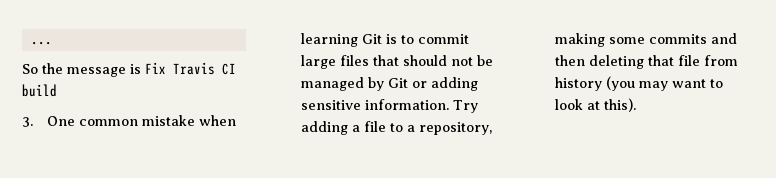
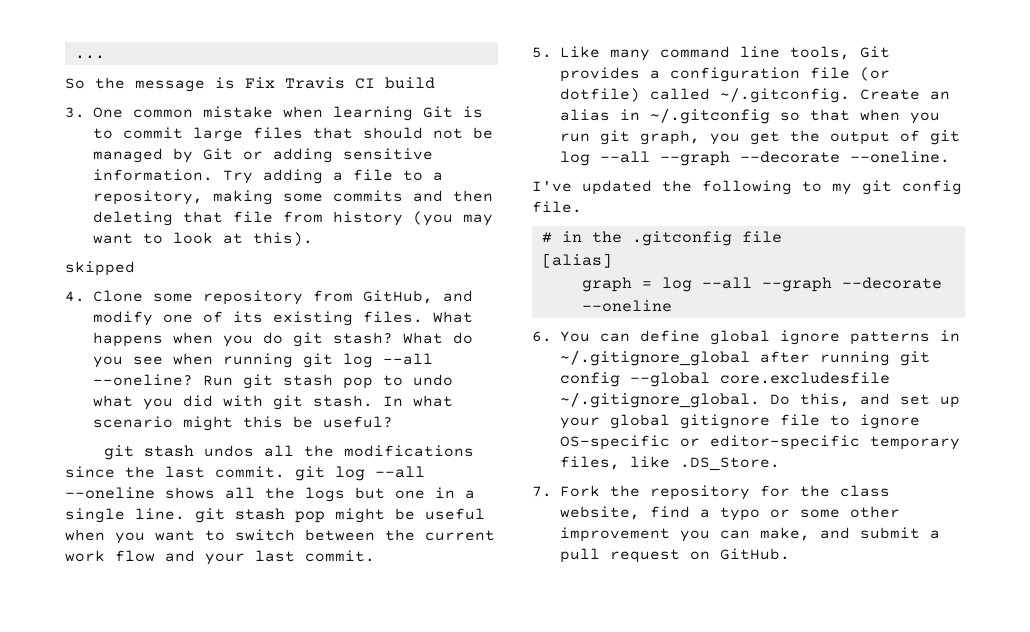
(637, 105) none -> [65,261,135,276] [65,290,474,305] [93,311,474,326] [93,332,474,347] [93,353,434,368] [93,374,454,389] [93,395,454,410] [93,416,394,431] [103,445,474,460] [65,466,425,481] [65,487,475,502] [65,508,485,523] [65,529,495,544] [65,550,375,565] [532,46,891,61] [560,67,891,82] [560,88,951,103] [560,108,941,124] [560,130,961,145] [560,151,951,166] [532,180,962,195] [532,201,582,213] [541,231,782,246] [541,253,612,268] [581,277,942,292] [581,300,672,312] [532,330,961,345] [560,350,931,366] [560,372,891,387] [560,392,961,408] [560,414,921,429] [560,435,961,450] [560,456,781,471] [532,485,891,500] [560,506,901,521] [560,527,941,542] [560,548,791,563] // skipped // 4. Clone some repository from GitHub, and modify one of its existing files. What happens when you do git stash? What do you see when running git log --all --oneline? Run git stash pop to undo what you did with git stash. In what scenario might this be useful? // git stash undos all the modifications since the last commit. git log --all --oneline shows all the logs but one in a single line. git stash pop might be useful when you want to switch between the current work flow and your last commit. // 5. Like many command line tools, Git provides a configuration file (or dotfile) called ~/.gitconfig. Create an alias in ~/.gitconfig so that when you run git graph, you get the output of git log --all --graph --decorate --oneline. // I've updated the following to my git config file. // # in the .gitconfig file // [alias] // graph = log --all --graph --decorate --oneline // 6. You can define global ignore patterns in ~/.gitignore_global after running git config --global core.excludesfile ~/.gitignore_global. Do this, and set up your global gitignore file to ignore OS-specific or editor-specific temporary files, like .DS_Store. // 7. Fork the repository for the class website, find a typo or some other improvement you can make, and submit a pull request on GitHub.

